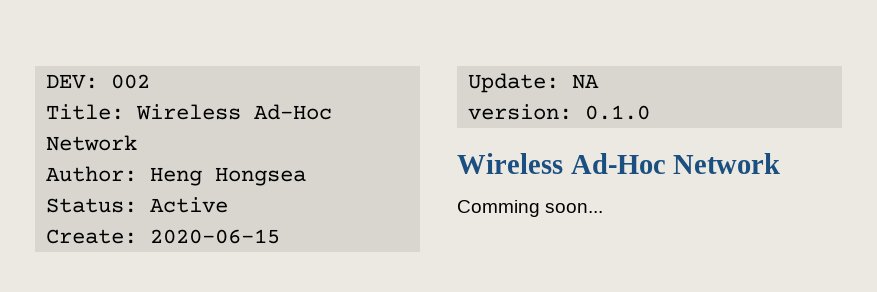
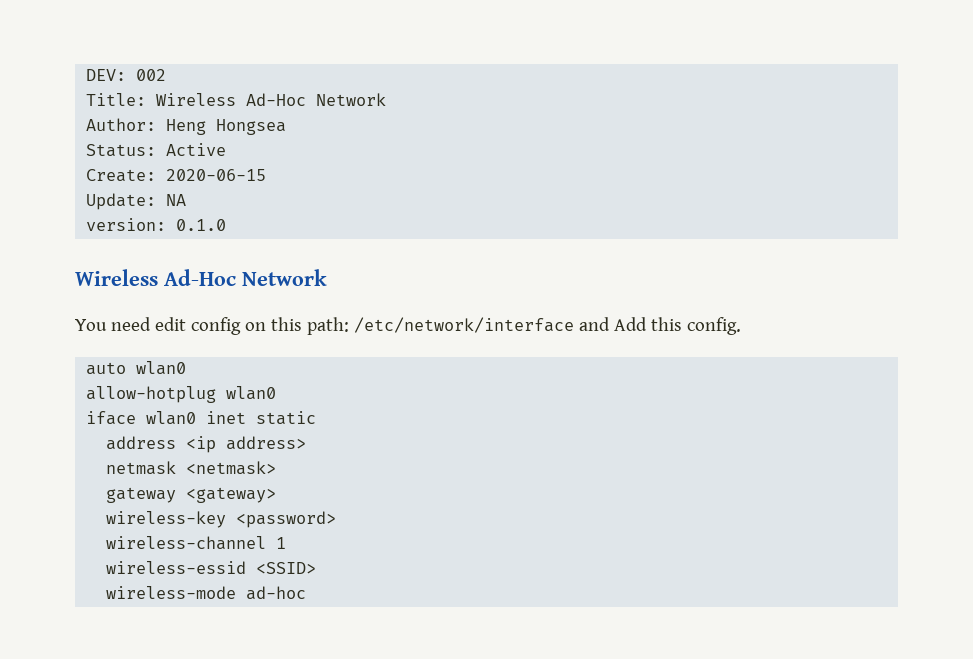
[457,200,604,217] Comming soon... -> [75,317,741,335] [86,361,187,375] [86,386,277,403] [86,411,317,425] [106,436,307,453] [106,461,277,475] [106,487,277,503] [106,511,337,528] [106,536,287,550] [106,561,317,574] [106,586,307,600] You need edit config on this path: /etc/network/interface and Add this config. // auto wlan0 // allow-hotplug wlan0 // iface wlan0 inet static // address <ip address> // netmask <netmask> // gateway <gateway> // wireless-key <password> // wireless-channel 1 // wireless-essid <SSID> // wireless-mode ad-hoc

